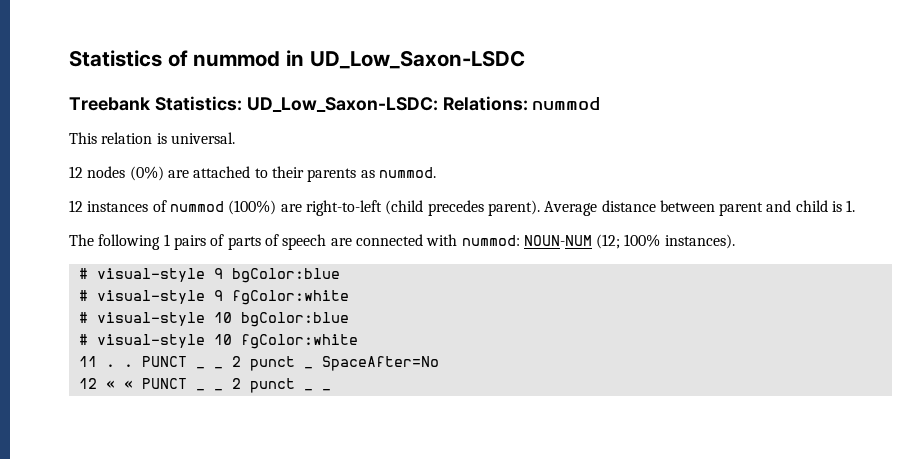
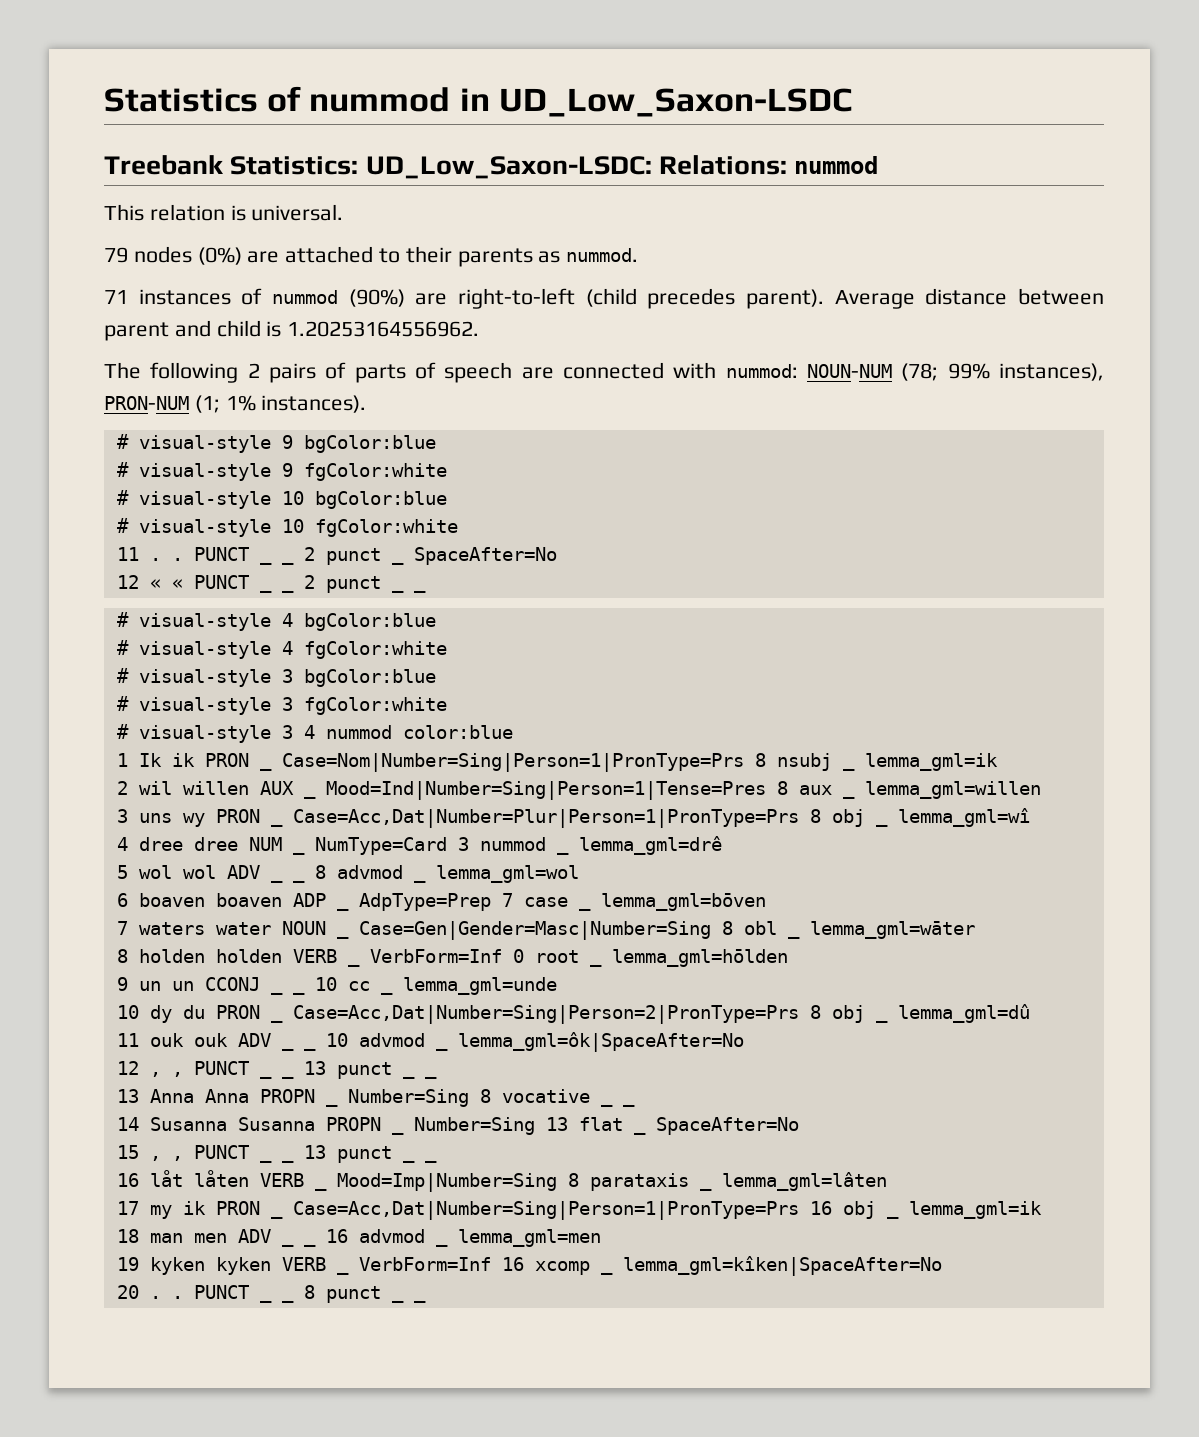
[69,166,83,178] 12 -> [104,247,128,263] 79
[69,200,83,212] 12 -> [104,290,128,304] 71
[228,200,277,215] (100%) -> [348,289,405,307] (90%)
[846,200,856,212] 1. -> [287,321,480,337] 1.20253164556962.
[163,234,170,246] 1 -> [247,363,260,378] 2
[596,234,661,249] (12; 100% -> [901,363,1105,381] [104,395,256,413] (78; 99% instances), PRON-NUM (1; 1%
(331, 390) none -> [116,612,436,631] [116,640,447,659] [116,668,436,687] [116,696,447,715] [116,724,513,743] [116,753,249,767] [259,753,998,772] [116,781,294,795] [303,781,832,800] [842,781,1041,799] [116,809,260,827] [270,808,1030,828] [116,837,282,851] [292,837,546,855] [556,836,722,855] [116,865,260,879] [270,879,305,883] [314,865,403,879] [413,865,579,883] [116,893,326,907] [336,893,568,911] [578,893,766,911] [116,921,326,935] [336,921,777,940] [787,921,975,939] [116,949,337,963] [347,963,360,967] [369,949,579,963] [589,949,788,967] [116,977,260,991] [270,991,305,995] [314,977,370,991] [380,977,557,995] [116,1005,260,1023] [270,1004,1030,1024] [116,1033,271,1047] [281,1047,316,1051] [325,1033,425,1047] [435,1032,744,1052] [116,1061,249,1077] [259,1075,294,1079] [303,1061,437,1079] [116,1089,315,1103] [325,1089,590,1107] [600,1103,635,1107] [116,1117,381,1131] [391,1117,623,1135] [633,1117,799,1135] [116,1145,249,1161] [259,1159,294,1163] [303,1145,437,1163] [116,1170,304,1187] [314,1172,887,1192] [116,1201,260,1219] [270,1201,1042,1220] [116,1229,271,1243] [281,1243,316,1247] [325,1229,425,1243] [435,1229,601,1247] [116,1257,326,1275] [336,1271,349,1275] [358,1256,942,1276] [116,1285,249,1299] [259,1299,294,1303] [303,1285,426,1303] // # visual-style 4 bgColor:blue // # visual-style 4 fgColor:white // # visual-style 3 bgColor:blue // # visual-style 3 fgColor:white // # visual-style 3 4 nummod color:blue // 1 Ik ik PRON _ Case=Nom|Number=Sing|Person=1|PronType=Prs 8 nsubj _ lemma_gml=ik // 2 wil willen AUX _ Mood=Ind|Number=Sing|Person=1|Tense=Pres 8 aux _ lemma_gml=willen // 3 uns wy PRON _ Case=Acc,Dat|Number=Plur|Person=1|PronType=Prs 8 obj _ lemma_gml=wî // 4 dree dree NUM _ NumType=Card 3 nummod _ lemma_gml=drê // 5 wol wol ADV _ _ 8 advmod _ lemma_gml=wol // 6 boaven boaven ADP _ AdpType=Prep 7 case _ lemma_gml=bōven // 7 waters water NOUN _ Case=Gen|Gender=Masc|Number=Sing 8 obl _ lemma_gml=wāter // 8 holden holden VERB _ VerbForm=Inf 0 root _ lemma_gml=hōlden // 9 un un CCONJ _ _ 10 cc _ lemma_gml=unde // 10 dy du PRON _ Case=Acc,Dat|Number=Sing|Person=2|PronType=Prs 8 obj _ lemma_gml=dû // 11 ouk ouk ADV _ _ 10 advmod _ lemma_gml=ôk|SpaceAfter=No // 12 , , PUNCT _ _ 13 punct _ _ // 13 Anna Anna PROPN _ Number=Sing 8 vocative _ _ // 14 Susanna Susanna PROPN _ Number=Sing 13 flat _ SpaceAfter=No // 15 , , PUNCT _ _ 13 punct _ _ // 16 låt låten VERB _ Mood=Imp|Number=Sing 8 parataxis _ lemma_gml=lâten // 17 my ik PRON _ Case=Acc,Dat|Number=Sing|Person=1|PronType=Prs 16 obj _ lemma_gml=ik // 18 man men ADV _ _ 16 advmod _ lemma_gml=men // 19 kyken kyken VERB _ VerbForm=Inf 16 xcomp _ lemma_gml=kîken|SpaceAfter=No // 20 . . PUNCT _ _ 8 punct _ _

